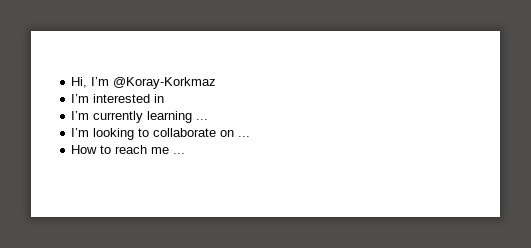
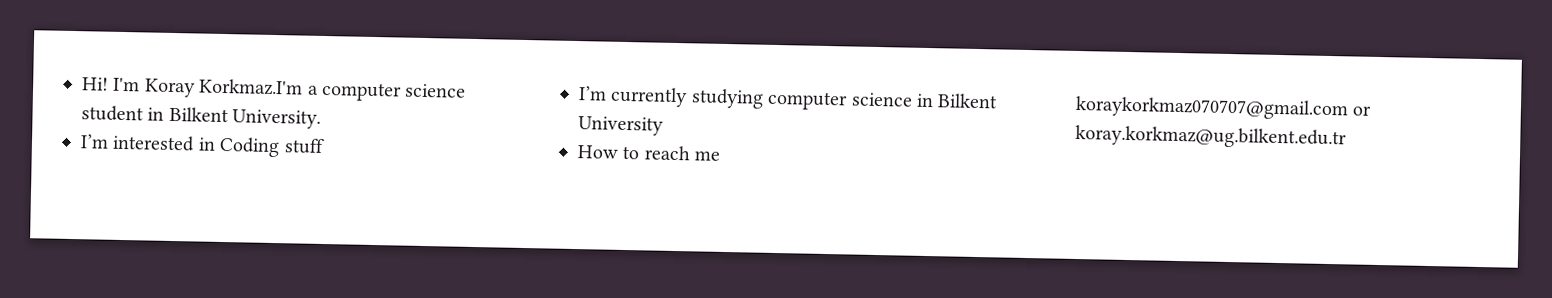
[71,77,217,89] Hi, I’m @Koray-Korkmaz -> [82,77,467,102] [81,105,322,129] Hi! I'm Koray Korkmaz.I'm a computer science student in Bilkent University.
(165, 98) none -> [219,136,325,158] Coding stuff
[147,111,209,123] [71,128,251,140] learning ... // I’m looking to collaborate on ... -> [690,88,999,111] [578,116,664,136] studying computer science in Bilkent University
[173,153,186,154] ... -> [1075,95,1372,121] [1075,124,1347,150] koraykorkmaz070707@gmail.com or koray.korkmaz@ug.bilkent.edu.tr

